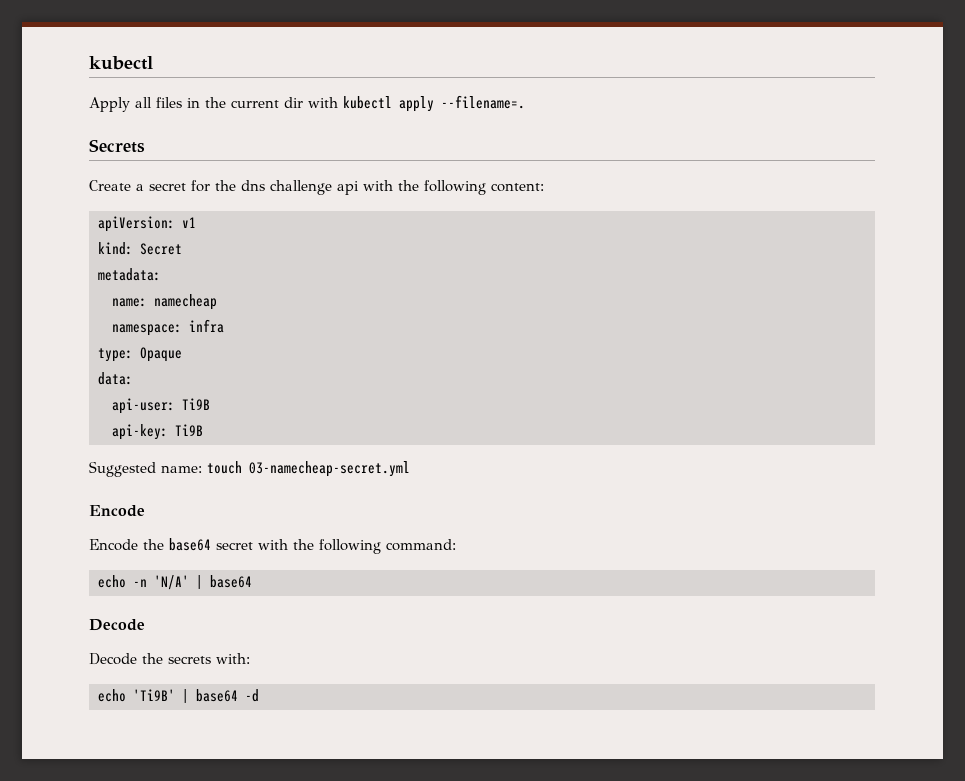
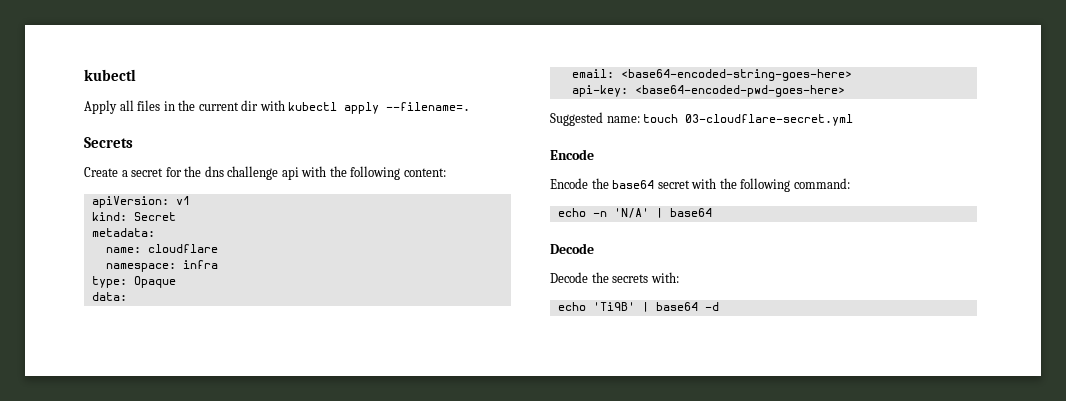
[154,294,217,310] namecheap -> [147,244,218,253] cloudflare
[112,398,210,414] api-user: Ti9B -> [571,69,852,81] email: <base64-encoded-string-goes-here>
[175,424,203,436] Ti9B -> [634,85,845,97] <base64-encoded-pwd-goes-here>
[249,461,410,477] 03-namecheap-secret.yml -> [685,114,854,126] 03-cloudflare-secret.yml

